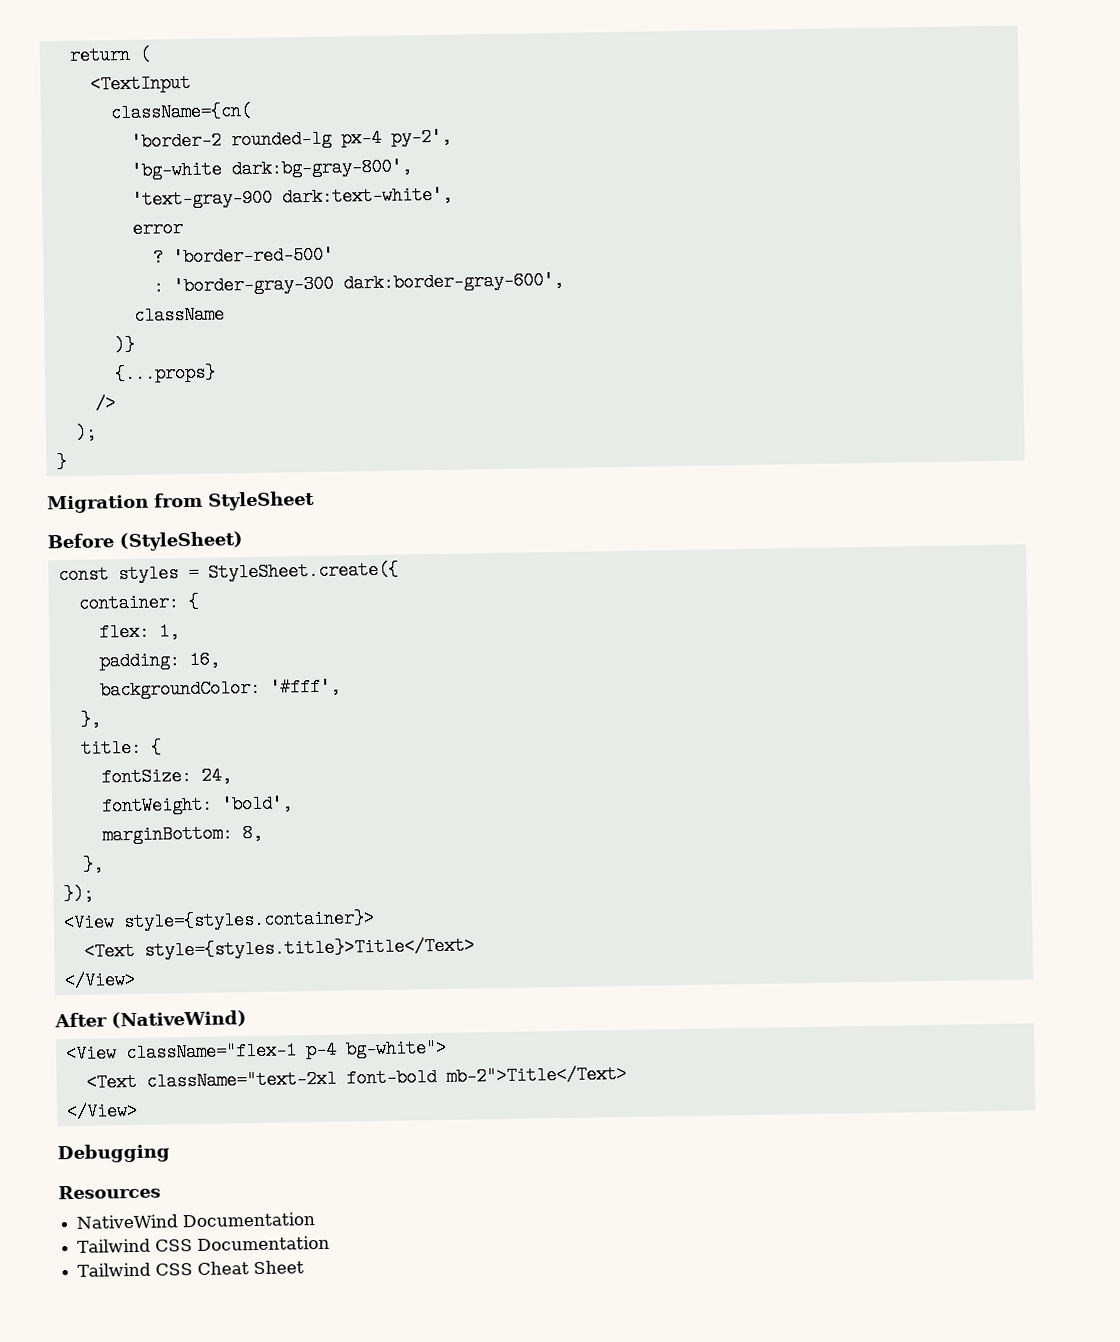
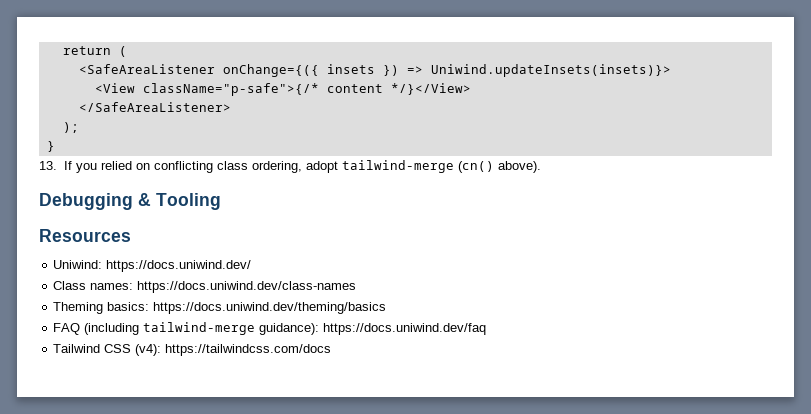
[89,73,191,94] [109,101,252,123] [130,127,452,151] [130,157,412,180] [131,185,453,209] [131,219,183,238] [152,245,334,267] [152,270,564,296] [133,305,225,325] [113,335,135,355] [113,363,216,384] [94,394,116,413] [74,423,97,442] [55,452,67,472] [47,490,315,514] [47,531,243,552] [57,560,399,585] [77,592,199,613] [98,622,180,642] [98,650,220,671] [99,677,341,700] [79,710,101,729] [80,738,162,758] [100,766,232,787] [100,794,293,816] [101,823,263,845] [81,855,104,874] [62,884,94,904] [62,909,375,933] [83,936,475,961] [63,970,136,991] [54,1010,247,1029] [65,1038,447,1064] [85,1064,627,1092] [65,1101,138,1122] <TextInput // className={cn( // 'border-2 rounded-lg px-4 py-2', // 'bg-white dark:bg-gray-800', // 'text-gray-900 dark:text-white', // error // ? 'border-red-500' // : 'border-gray-300 dark:border-gray-600', // className // )} // {...props} // /> // ); // } // Migration from StyleSheet // Before (StyleSheet) // const styles = StyleSheet.create({ // container: { // flex: 1, // padding: 16, // backgroundColor: '#fff', // }, // title: { // fontSize: 24, // fontWeight: 'bold', // marginBottom: 8, // }, // }); // <View style={styles.container}> // <Text style={styles.title}>Title</Text> // </View> // After (NativeWind) // <View className="flex-1 p-4 bg-white"> // <Text className="text-2xl font-bold mb-2">Title</Text> // </View> -> [78,64,671,77] [94,83,471,96] [78,102,231,112] [62,122,79,133] [46,141,55,152] [39,160,541,173] <SafeAreaListener onChange={({ insets }) => Uniwind.updateInsets(insets)}> // <View className="p-safe">{/* content */}</View> // </SafeAreaListener> // ); // } // 13. If you relied on conflicting class ordering, adopt tailwind-merge (cn() above).
(170, 1153) none -> [138,193,221,210] & Tooling
[76,1212,316,1229] [77,1235,331,1253] [77,1260,305,1277] NativeWind Documentation // Tailwind CSS Documentation // Tailwind CSS Cheat Sheet -> [53,260,252,272] [53,281,357,293] [53,302,387,314] [53,322,487,335] [53,344,332,356] Uniwind: https://docs.uniwind.dev/ // Class names: https://docs.uniwind.dev/class-names // Theming basics: https://docs.uniwind.dev/theming/basics // FAQ (including tailwind-merge guidance): https://docs.uniwind.dev/faq // Tailwind CSS (v4): https://tailwindcss.com/docs

